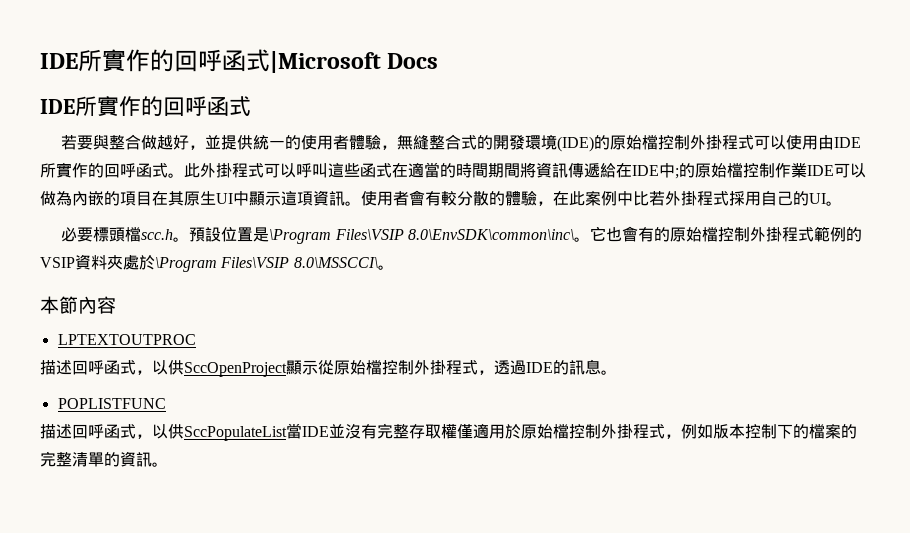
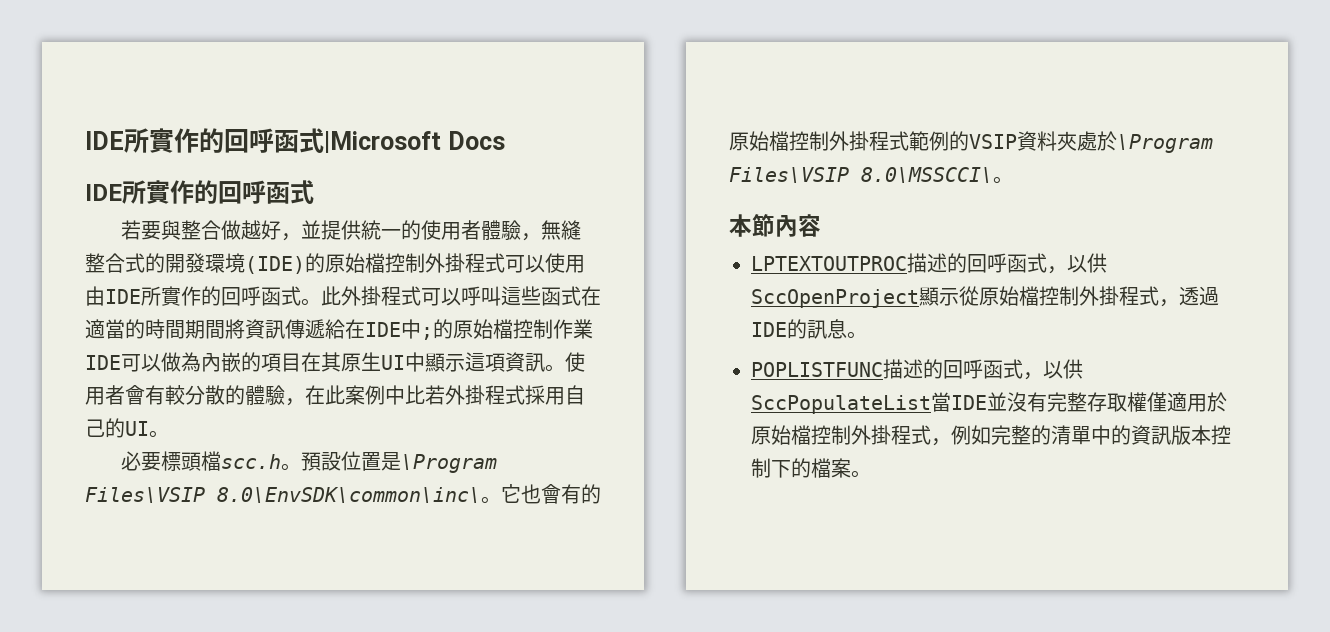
[40,360,72,375] // 描述 -> [907,253,967,273] 描述的
[40,424,72,439] // 描述 -> [883,359,943,379] 描述的
[713,424,857,439] [40,451,152,467] 版本控制下的檔案的完整清單的資訊 -> [991,425,1231,445] [751,458,851,478] 完整的清單中的資訊版本控制下的檔案

